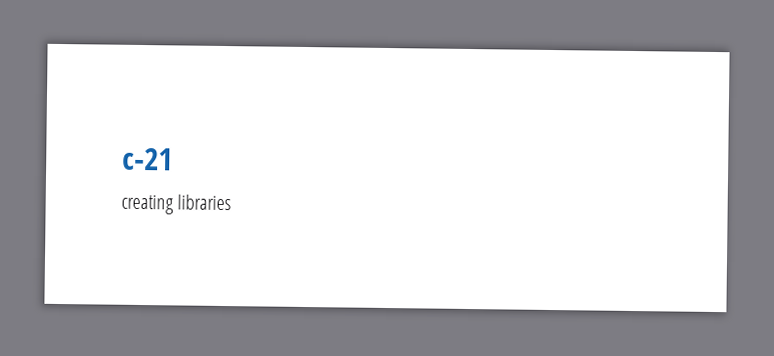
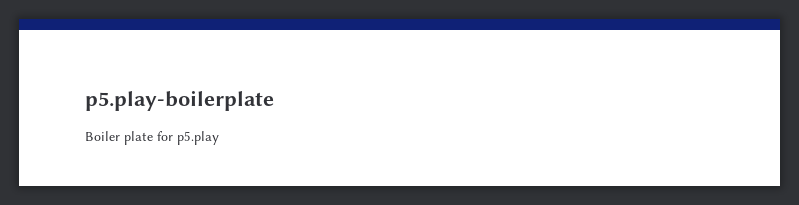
[122,147,173,171] [121,194,232,215] c-21 // creating libraries -> [85,90,274,111] [85,131,219,145] p5.play-boilerplate // Boiler plate for p5.play

